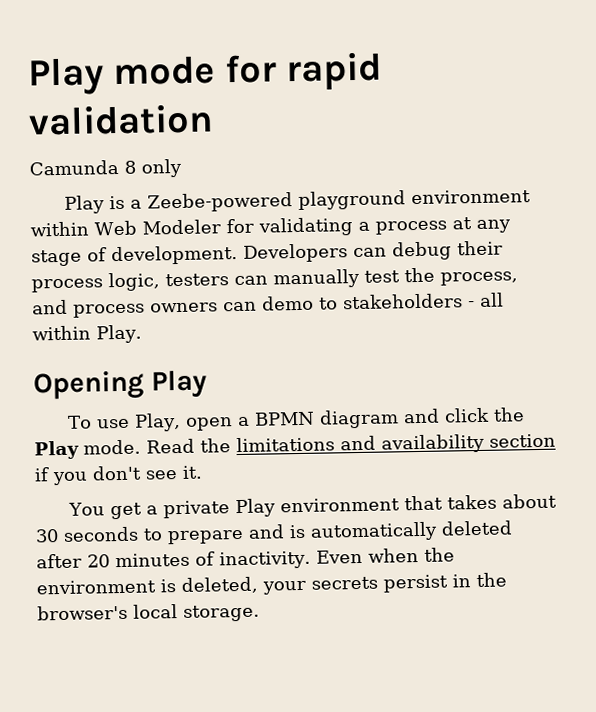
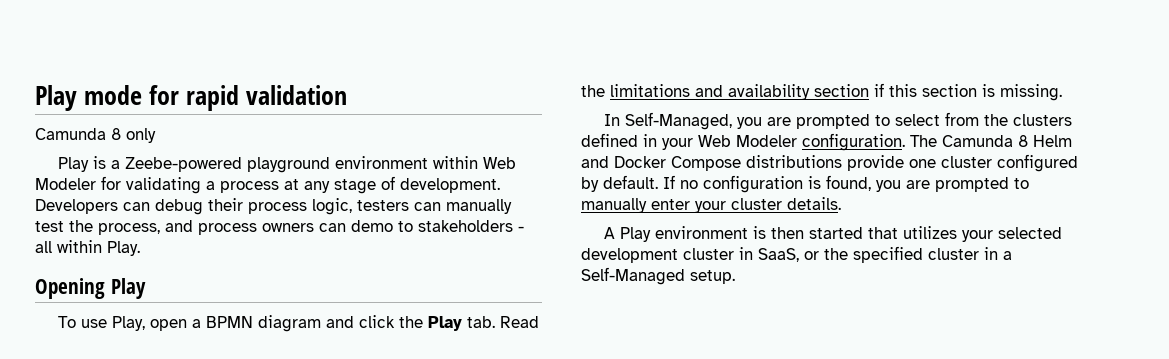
[83,439,141,455] mode. -> [466,316,495,328] tab.
[52,465,203,486] [67,493,557,520] [35,520,513,545] [36,547,455,570] [36,572,507,595] [37,604,260,622] you don't see it. // You get a private Play environment that takes about 30 seconds to prepare and is automatically deleted after 20 minutes of inactivity. Even when the environment is deleted, your secrets persist in the browser's local storage. -> [889,84,1062,101] [603,112,1072,130] [581,133,1072,151] [581,154,1078,172] [581,175,1029,193] [581,197,841,213] [603,226,1062,242] [581,246,1012,263] [581,267,735,285] this section is missing. // In Self-Managed, you are prompted to select from the clusters defined in your Web Modeler configuration. The Camunda 8 Helm and Docker Compose distributions provide one cluster configured by default. If no configuration is found, you are prompted to manually enter your cluster details. // A Play environment is then started that utilizes your selected development cluster in SaaS, or the specified cluster in a Self-Managed setup.

